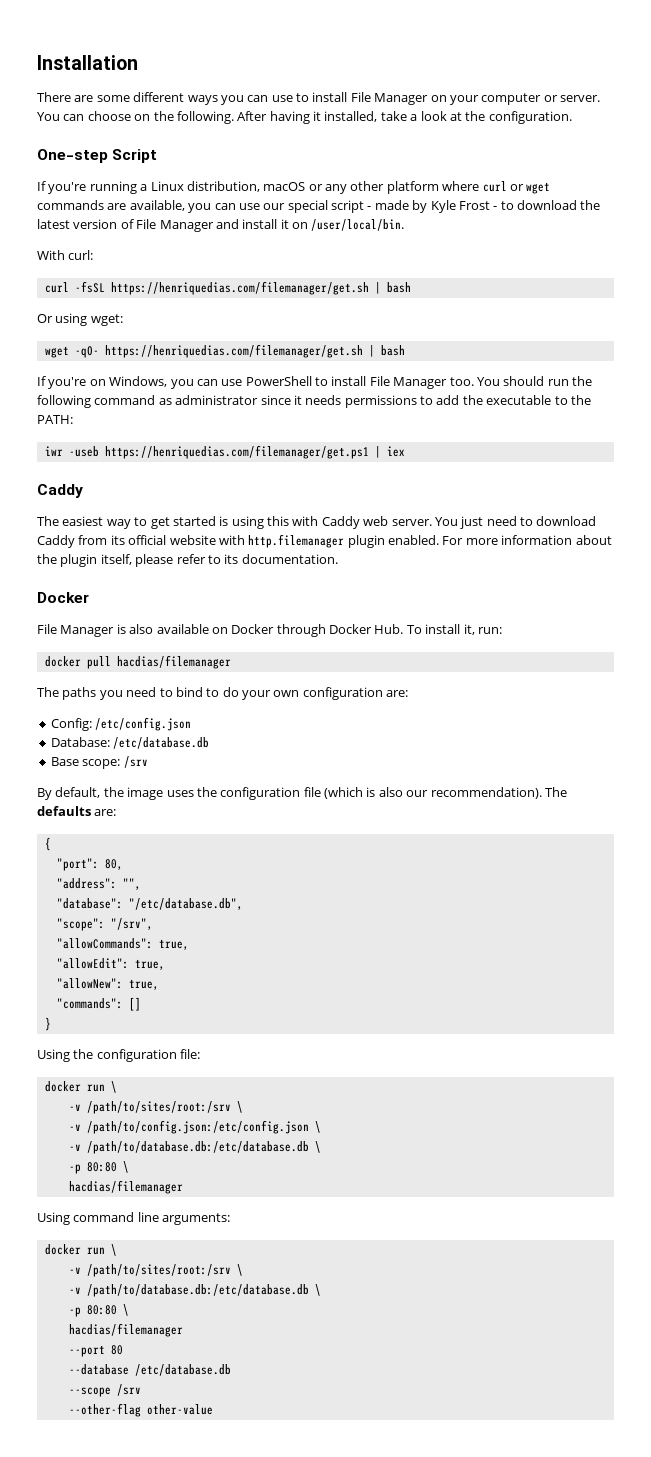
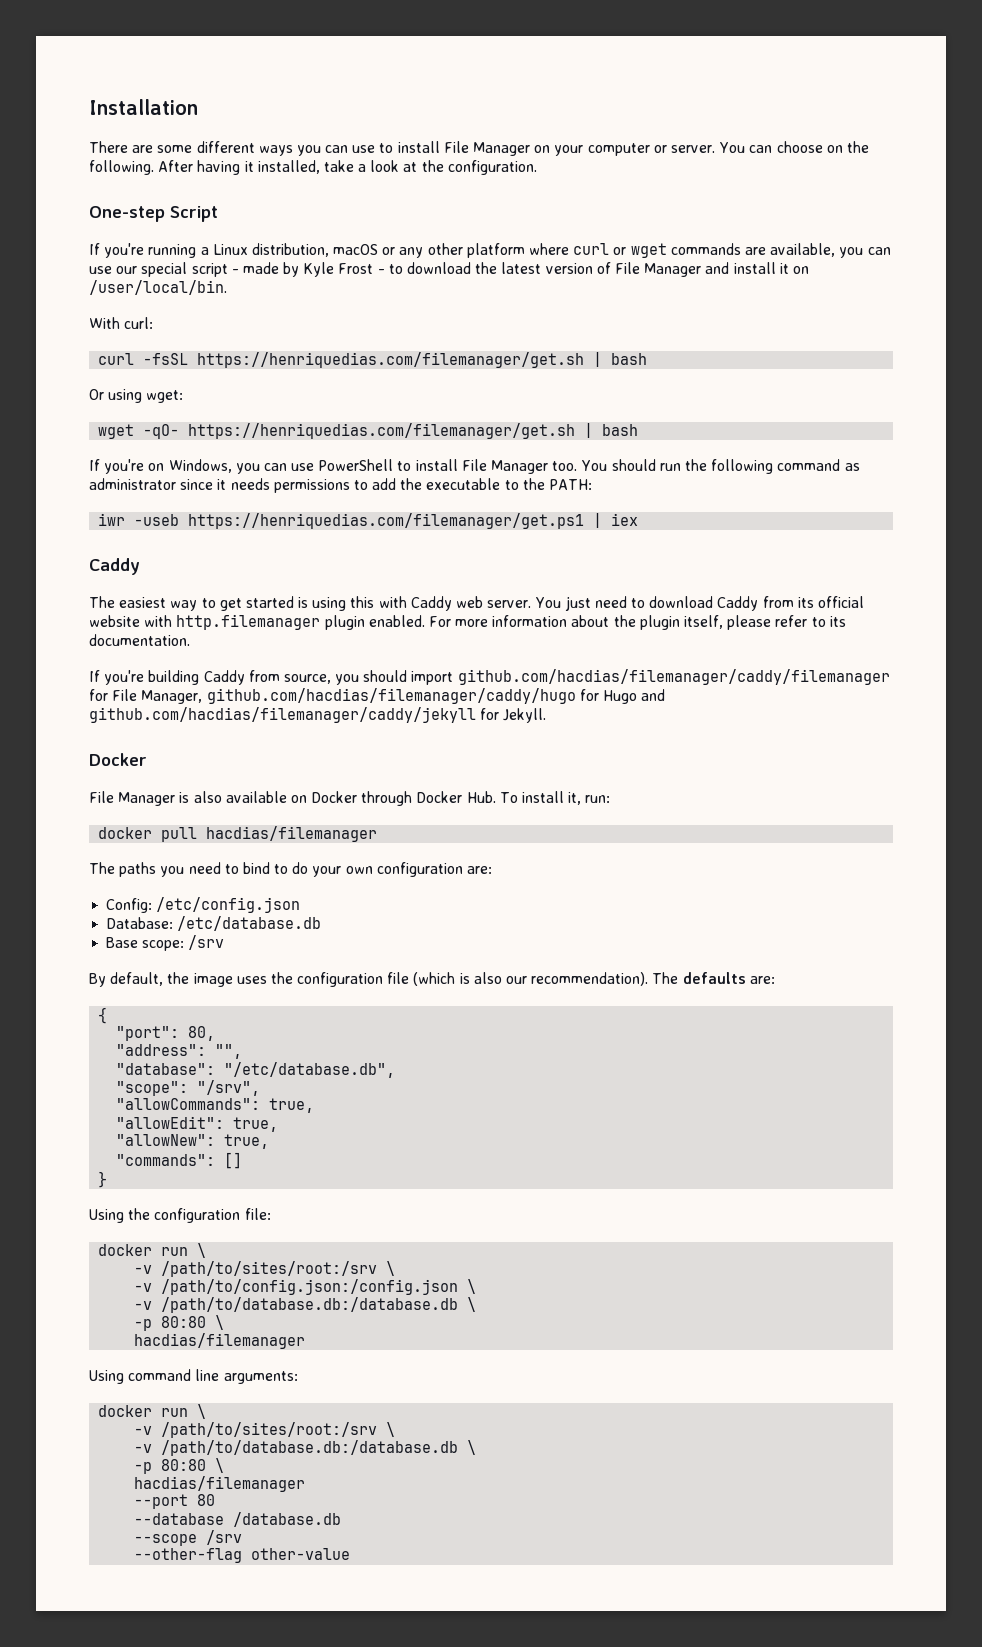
(338, 559) none -> [89,669,890,685] [89,688,666,704] [89,707,547,723] // If you're building Caddy from source, you should import github.com/hacdias/filemanager/caddy/filemanager for File Manager, github.com/hacdias/filemanager/caddy/hugo for Hugo and github.com/hacdias/filemanager/caddy/jekyll for Jekyll.
[86,1120,321,1134] [68,1141,309,1154] /path/to/config.json:/etc/config.json \ // -v /path/to/database.db:/etc/database.db -> [161,1279,477,1295] [134,1297,459,1313] /path/to/config.json:/config.json \ // -v /path/to/database.db:/database.db
[86,1284,309,1297] /path/to/database.db:/etc/database.db -> [161,1440,459,1456] /path/to/database.db:/database.db
[134,1364,231,1376] /etc/database.db -> [233,1512,342,1527] /database.db

